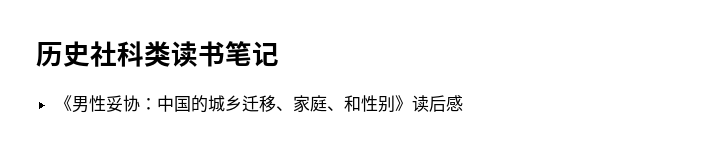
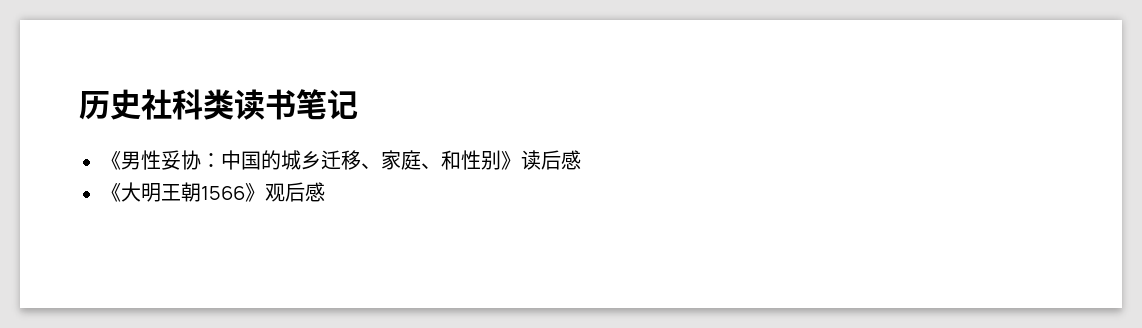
(463, 103) none -> [101,182,325,202] // 《大明王朝1566》观后感

